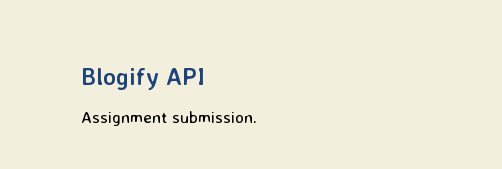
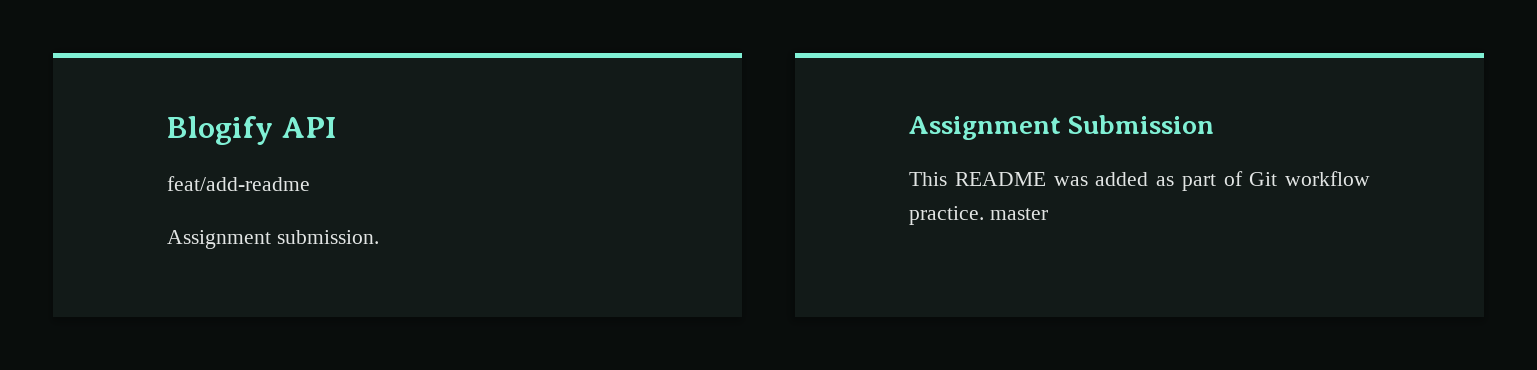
(205, 76) none -> [167,176,310,191] // feat/add-readme
(257, 117) none -> [909,115,1215,140] [909,171,1370,191] [909,206,1048,225] // Assignment Submission // This README was added as part of Git workflow practice. master

